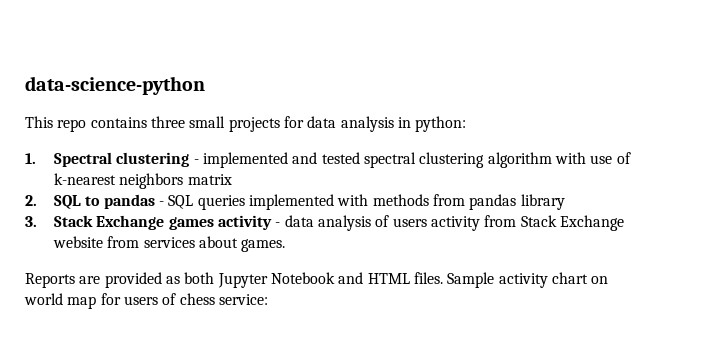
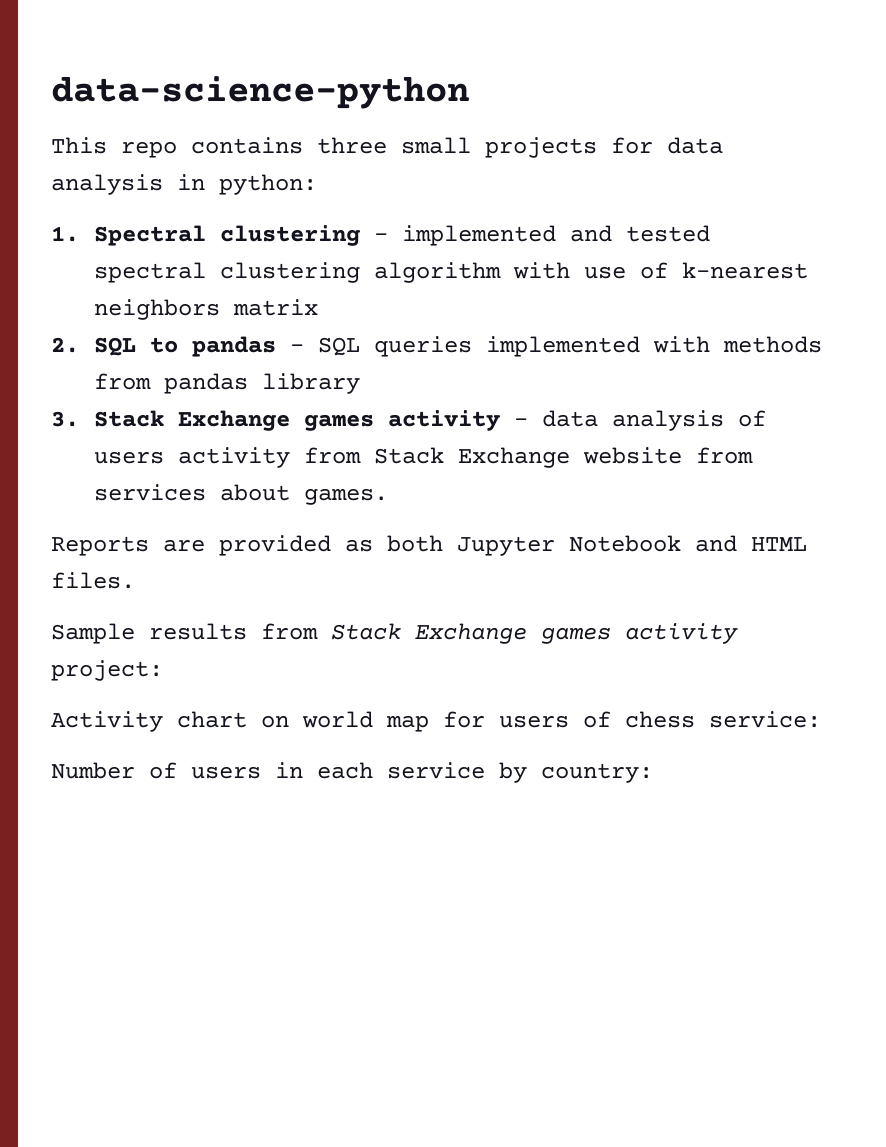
[447,272,548,288] Sample activity -> [51,623,738,644] [51,660,163,681] [51,711,163,732] // Sample results from Stack Exchange games activity project: // Activity
(268, 299) none -> [51,762,653,783] // Number of users in each service by country:

